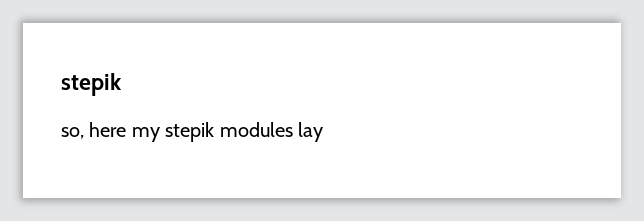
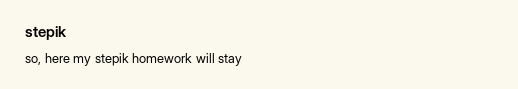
[219,122,323,142] modules lay -> [132,53,243,66] homework will stay

